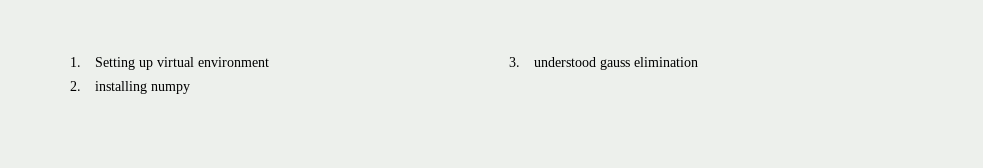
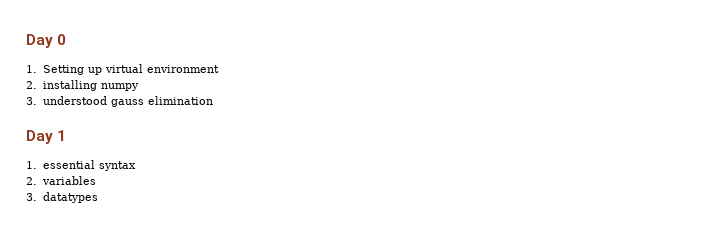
(70, 62) none -> [26,34,67,48] Day 0 //
(699, 62) none -> [26,130,67,144] [26,160,136,171] [26,176,96,185] [26,192,98,203] // Day 1 // 1. essential syntax // 2. variables // 3. datatypes

